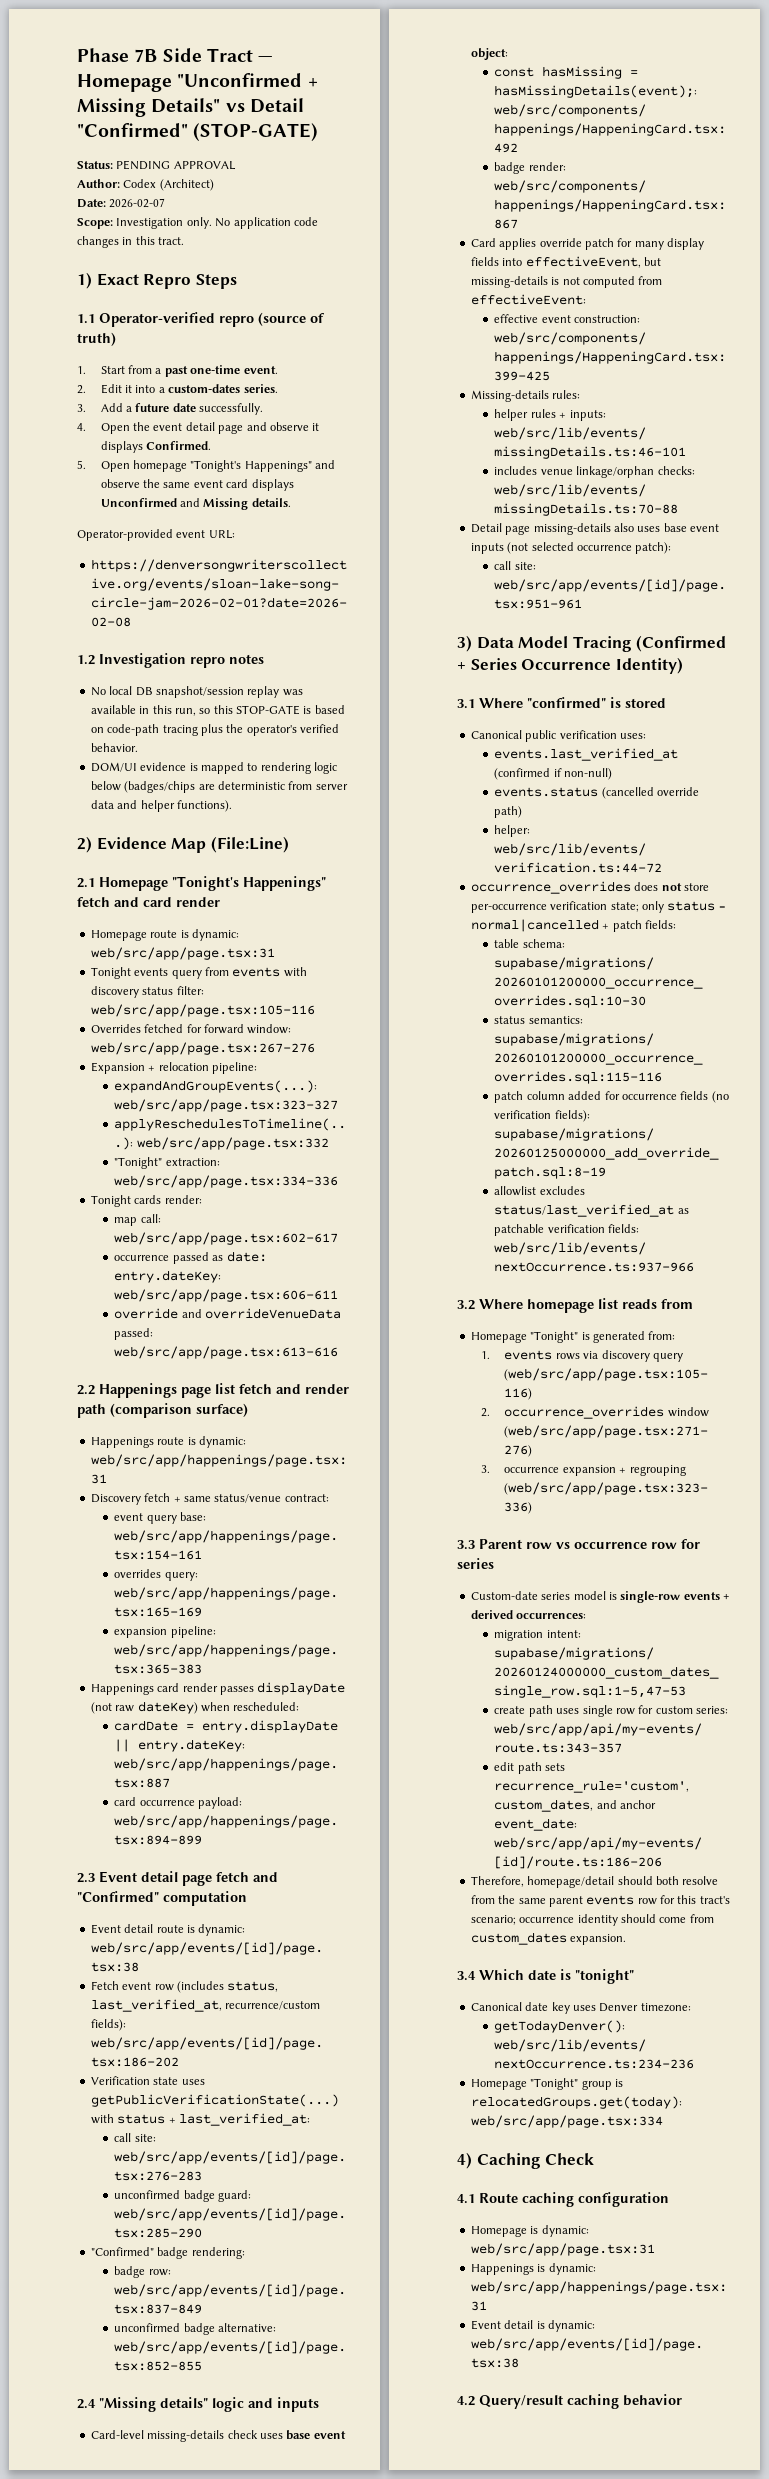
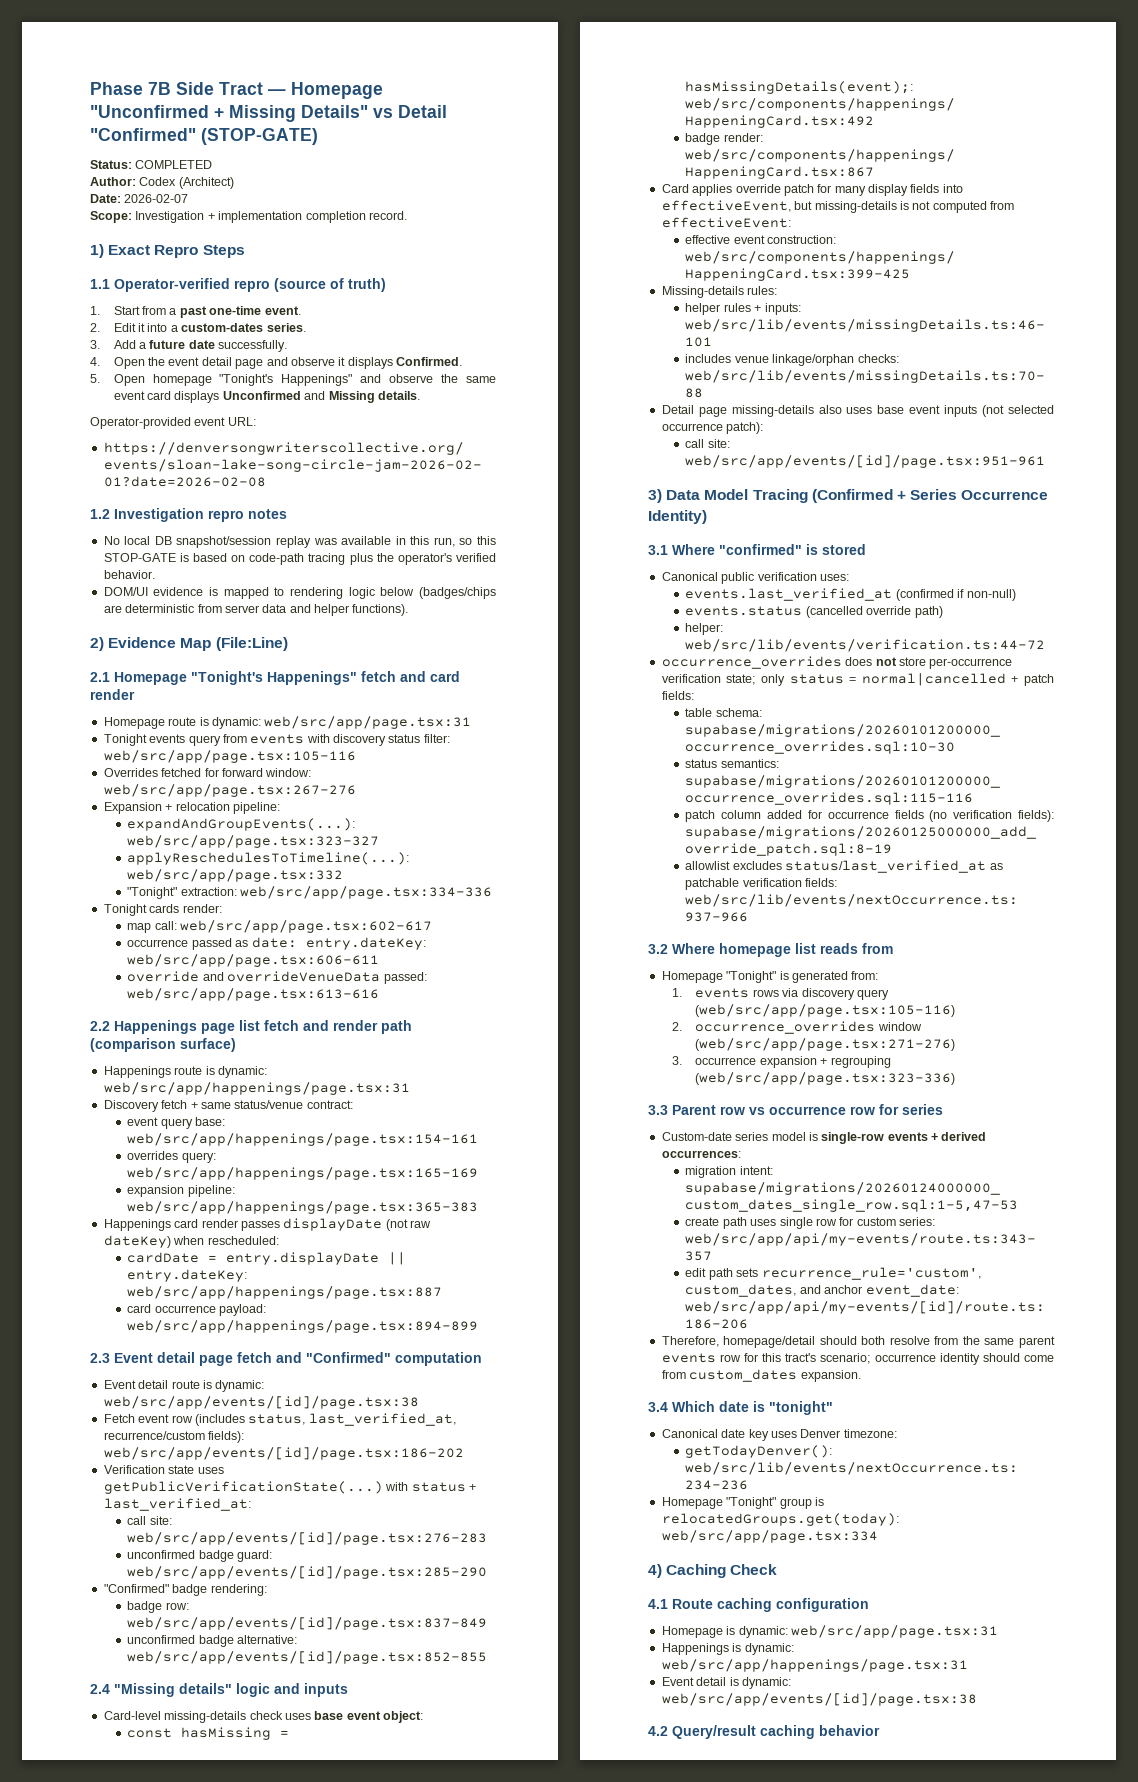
[116,160,236,170] PENDING APPROVAL -> [135,160,213,169] COMPLETED
[186,217,318,229] [77,236,185,248] only. No application code changes in this tract. -> [207,211,407,223] + implementation completion record.

